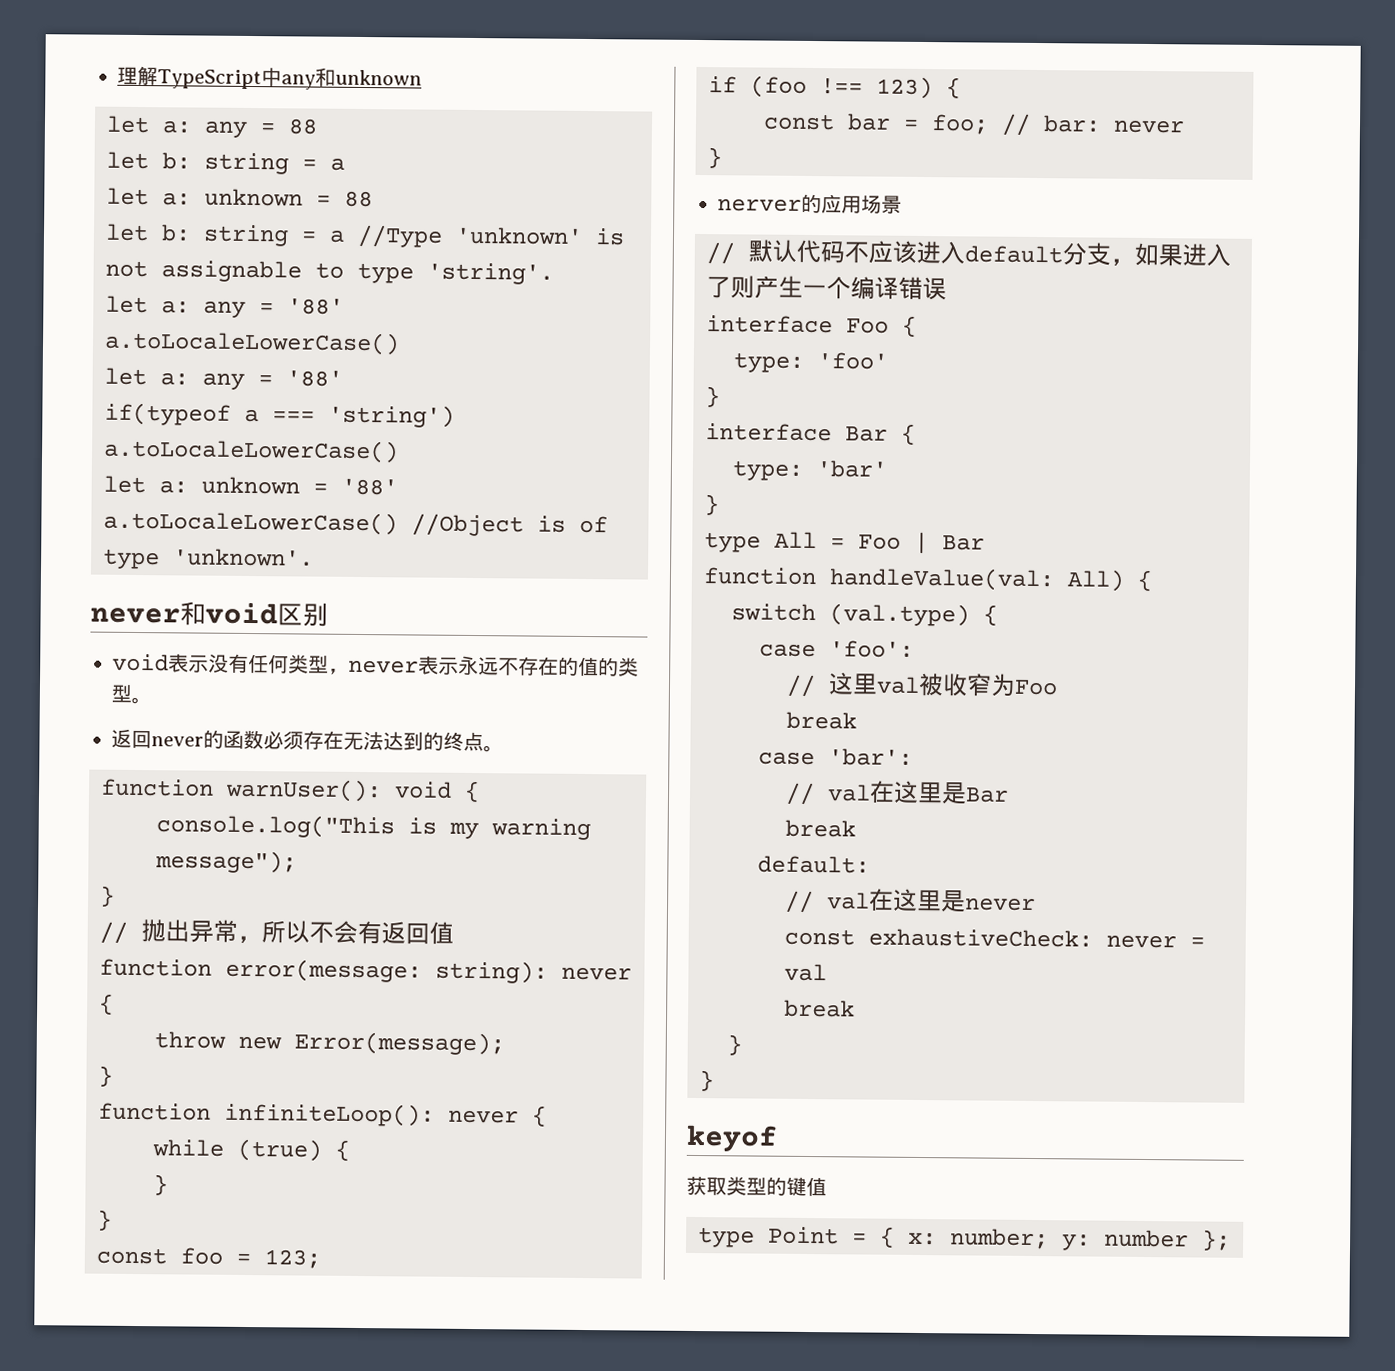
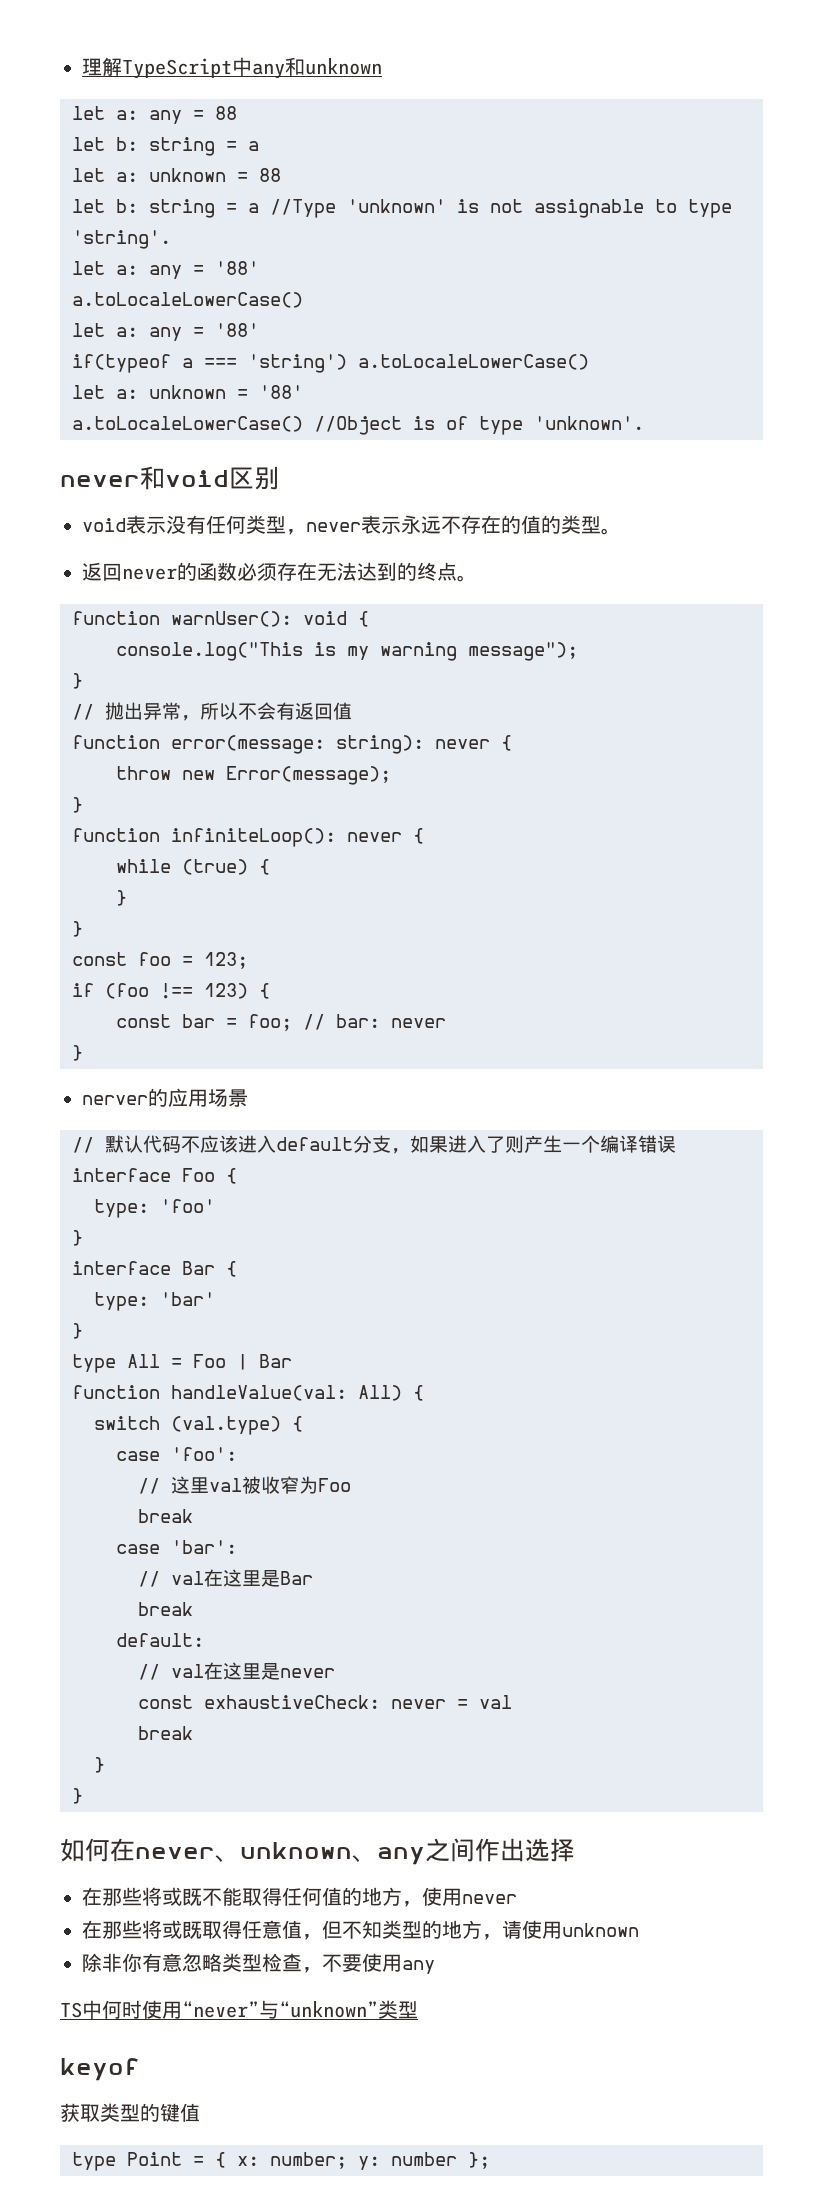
(714, 1081) none -> [60,1838,575,1865] [82,1887,517,1907] [82,1920,639,1940] [82,1953,435,1974] [60,2000,418,2019] // 如何在never、unknown、any之间作出选择 // 在那些将或既不能取得任何值的地方，使用never // 在那些将或既取得任意值，但不知类型的地方，请使用unknown // 除非你有意忽略类型检查，不要使用any // TS中何时使用“never”与“unknown”类型

